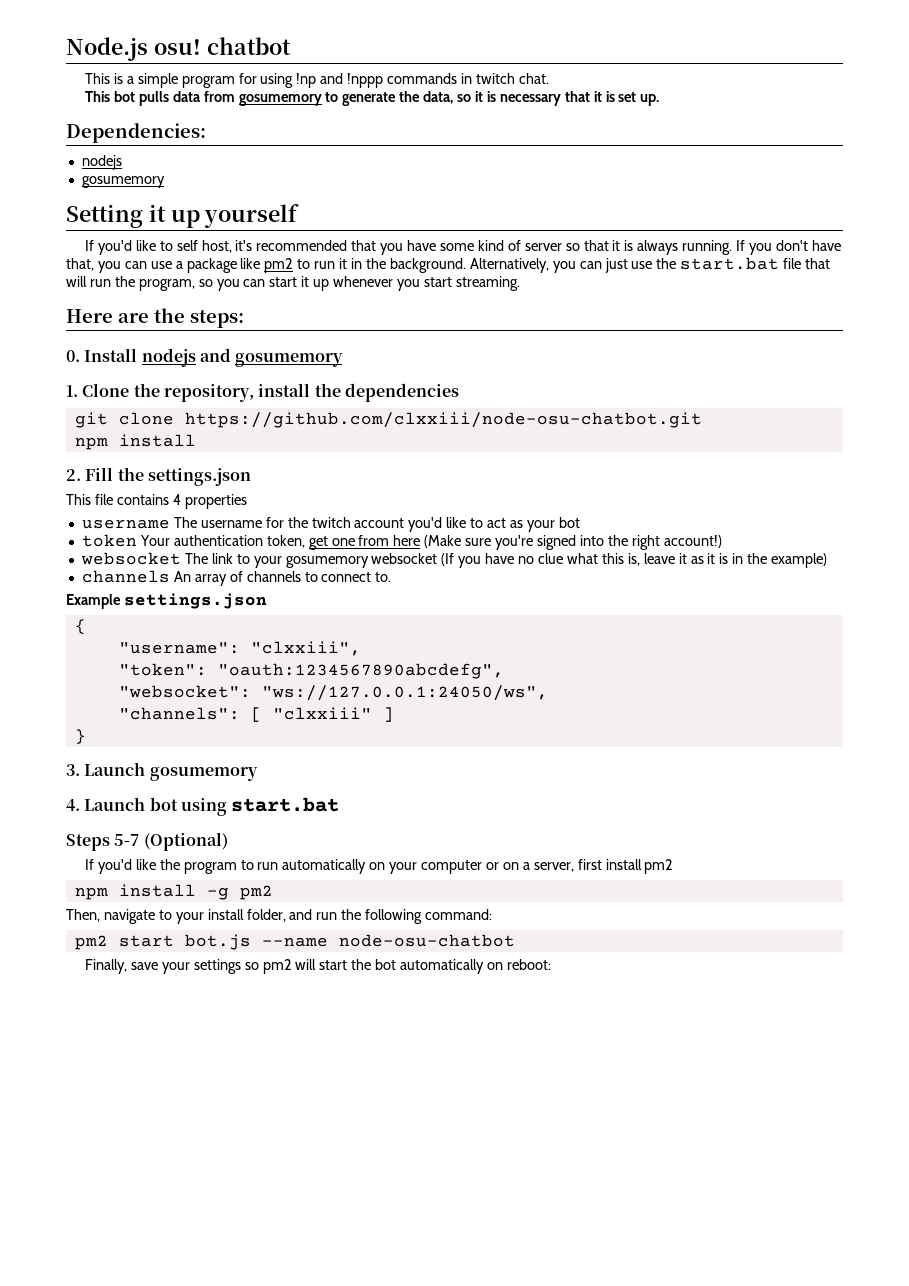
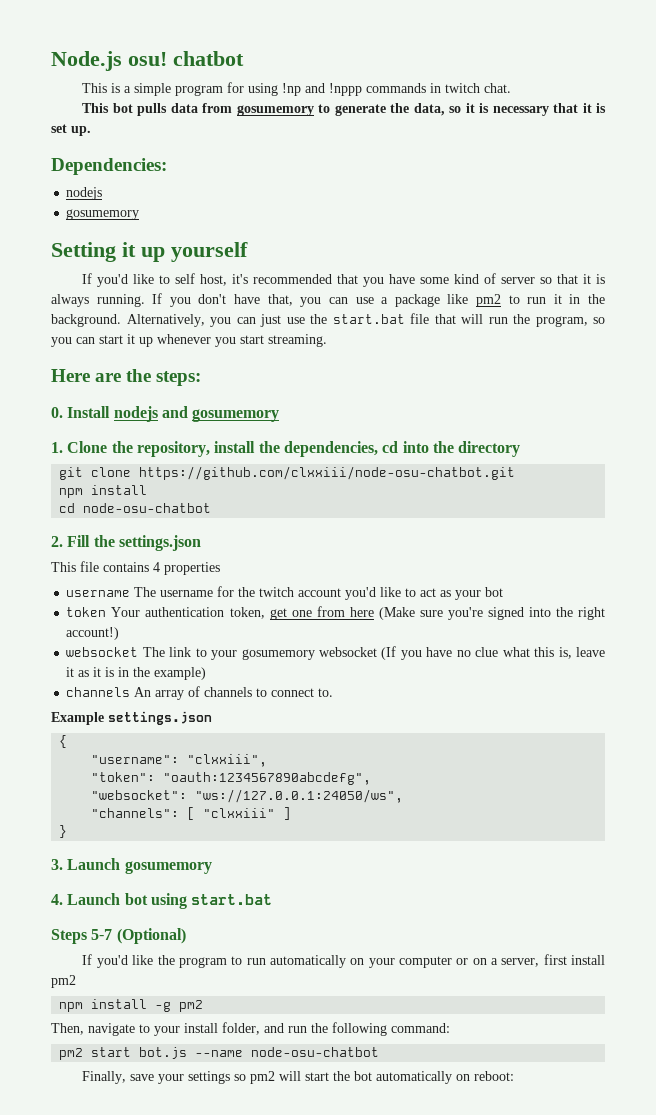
[344,383,459,402] dependencies -> [283,441,521,457] dependencies, cd into the directory
(196, 440) none -> [59,503,212,513] // cd node-osu-chatbot

